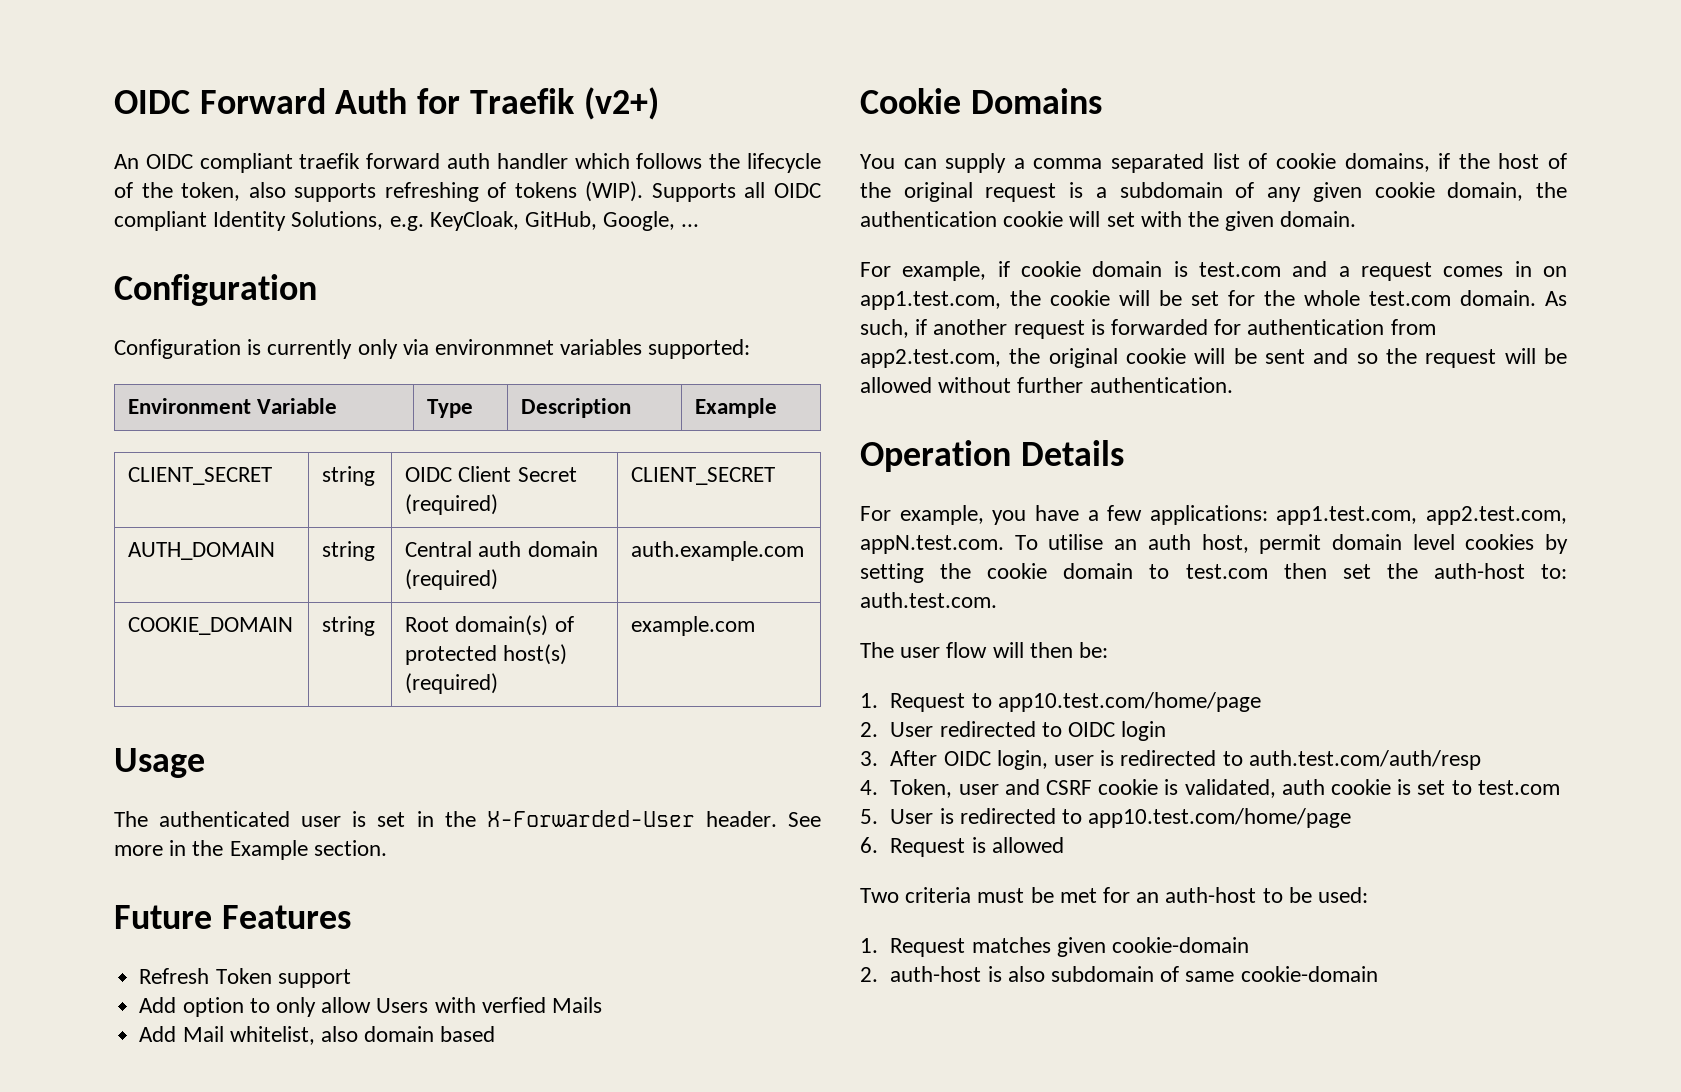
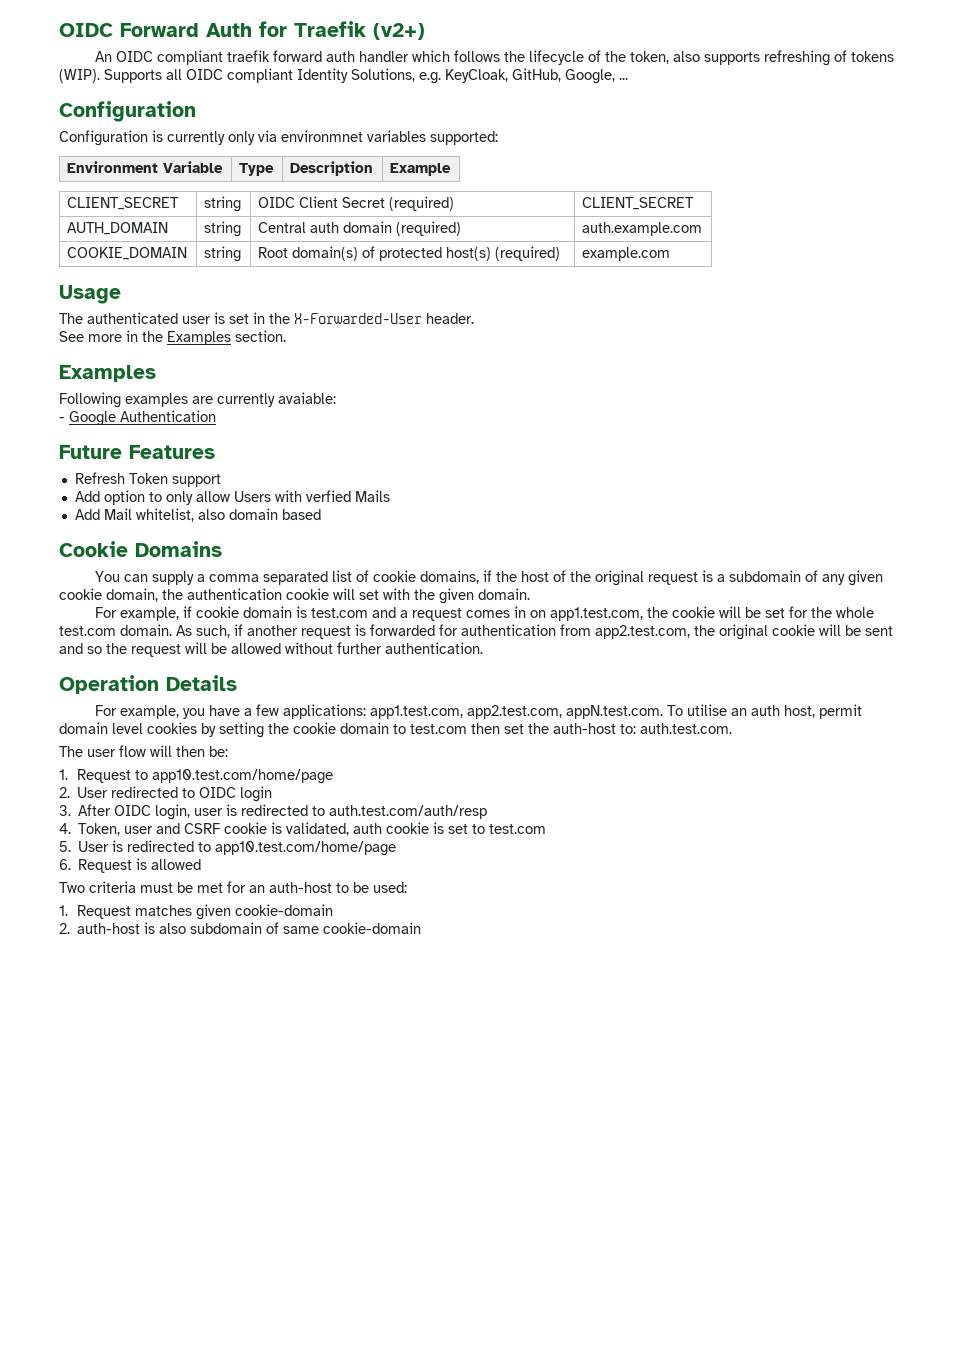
(777, 819) none -> (474, 318) //
[229,840,308,860] Example -> [167,331,231,345] Examples
(387, 848) none -> [59,365,156,382] [59,392,336,408] [59,410,216,426] // Examples // Following examples are currently avaiable: // - Google Authentication

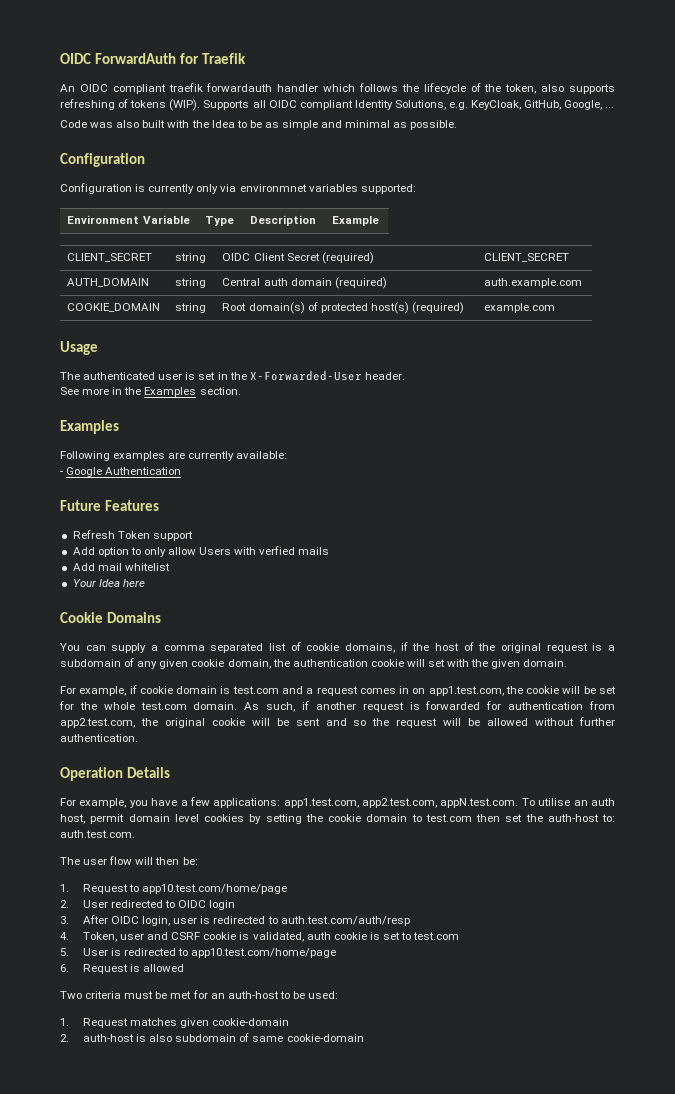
[59,23,252,37] OIDC Forward Auth -> [60,53,176,64] OIDC ForwardAuth
[373,23,425,40] (v2+) -> (246, 58) none
[272,50,355,62] forward auth -> [206,83,273,92] forwardauth
(628, 78) none -> [60,120,458,130] // Code was also built with the Idea to be as simple and minimal as possible.
[278,392,336,404] avaiable: -> [236,451,288,459] available:
[354,490,390,502] [74,508,321,522] Mails // Add Mail whitelist, also domain based -> [298,547,330,555] [72,563,170,571] [72,579,145,587] mails // Add mail whitelist // Your Idea here

